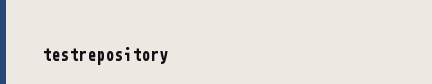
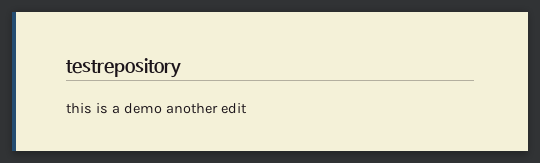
(168, 56) none -> [66,103,247,114] // this is a demo another edit

